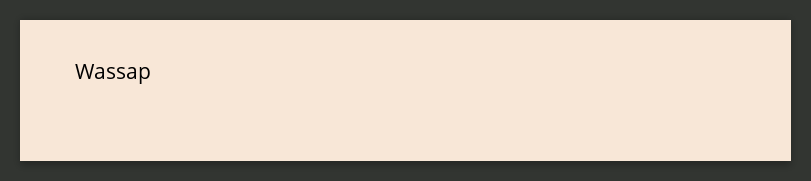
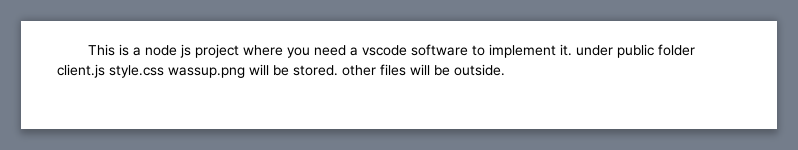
[75,64,151,84] Wassap -> [88,44,696,58] [57,64,505,78] This is a node js project where you need a vscode software to implement it. under public folder client.js style.css wassup.png will be stored. other files will be outside.

